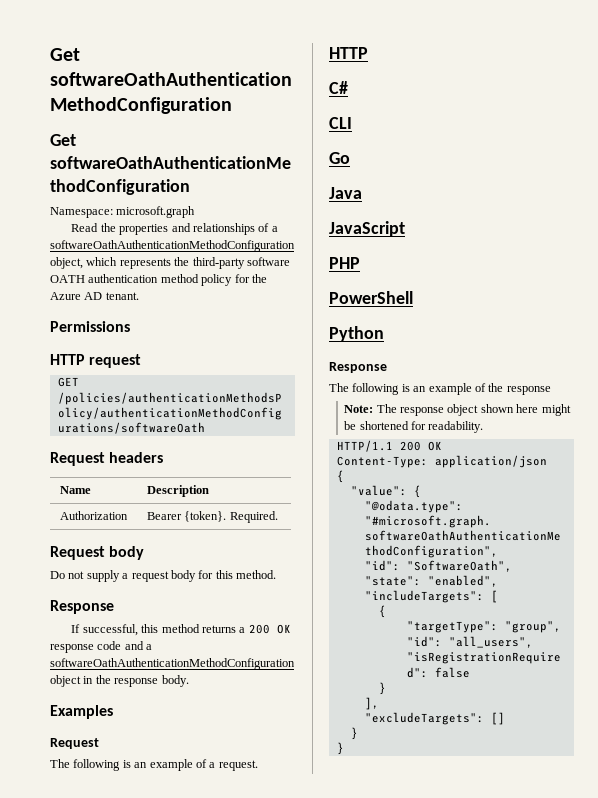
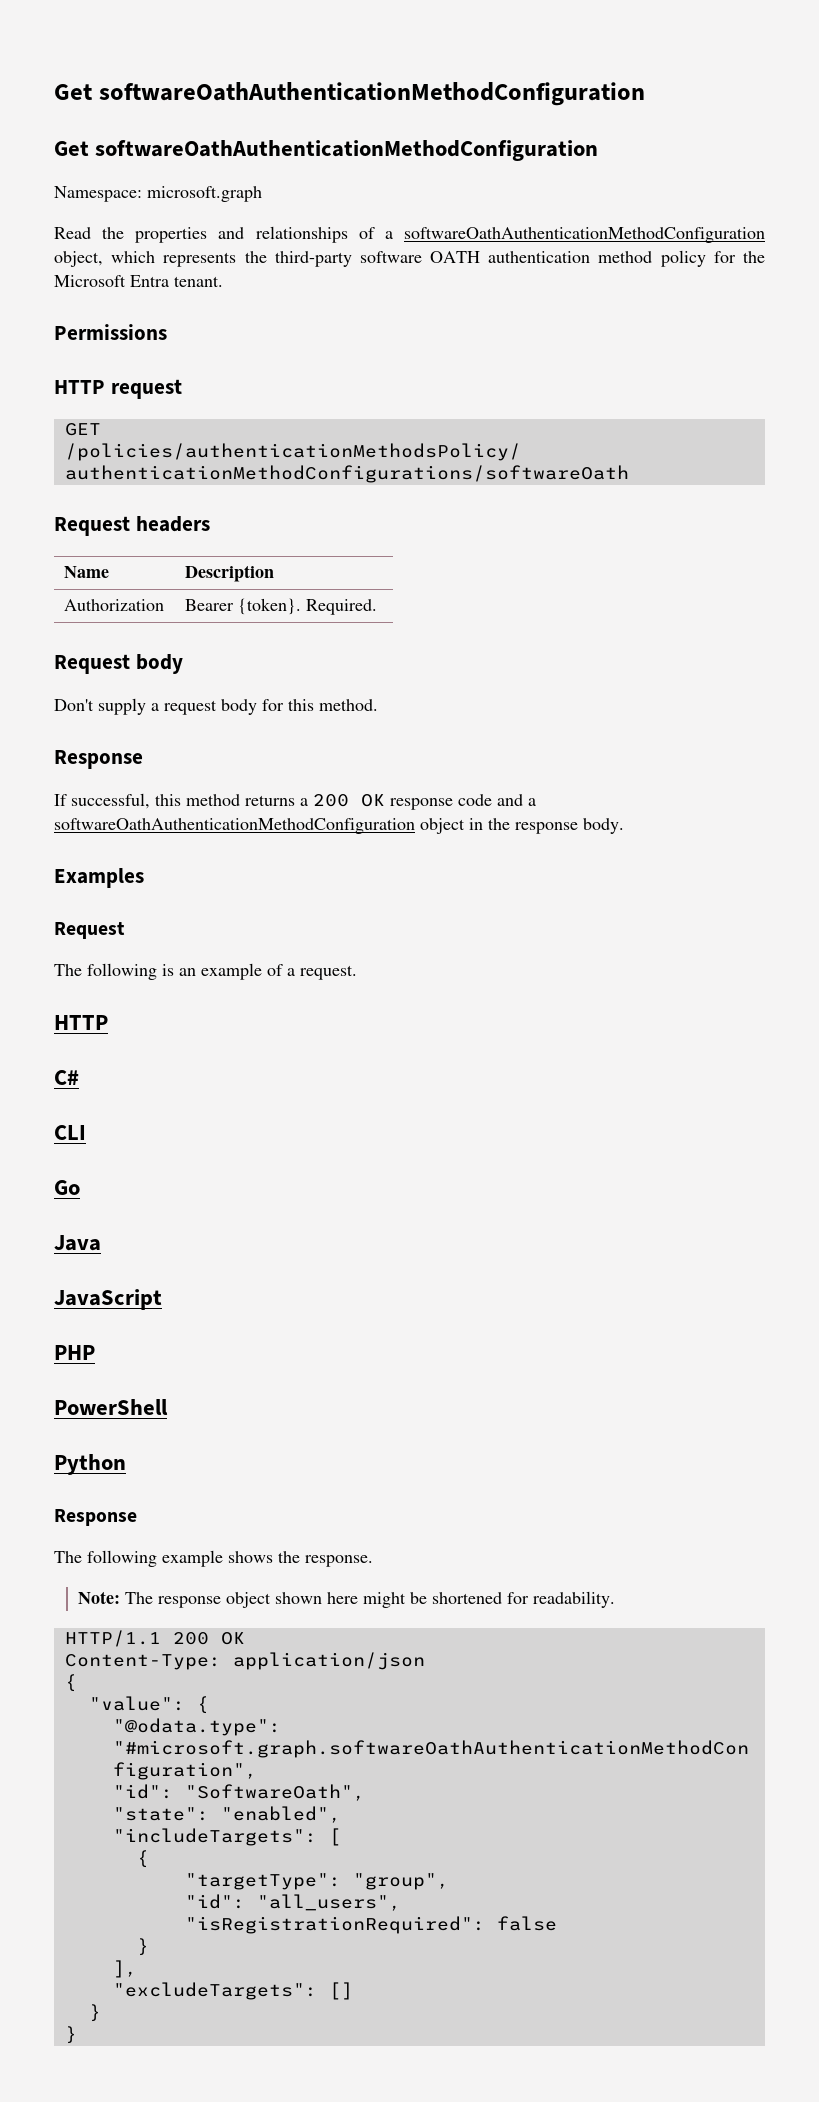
[50,292,103,300] Azure AD -> [54,275,169,287] Microsoft Entra
[50,571,85,579] Do not -> [54,699,94,711] Don't
[401,383,551,395] is an example of the response -> [162,1550,373,1567] example shows the response.

